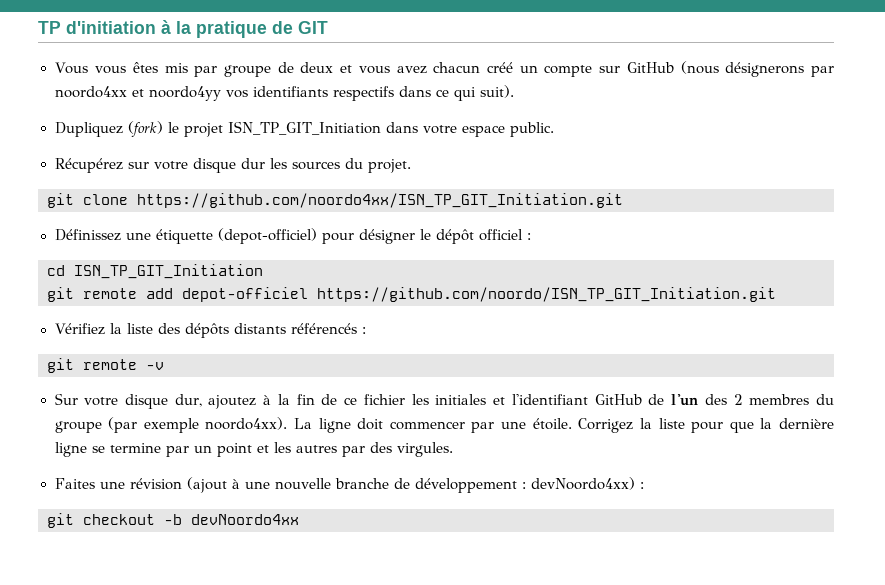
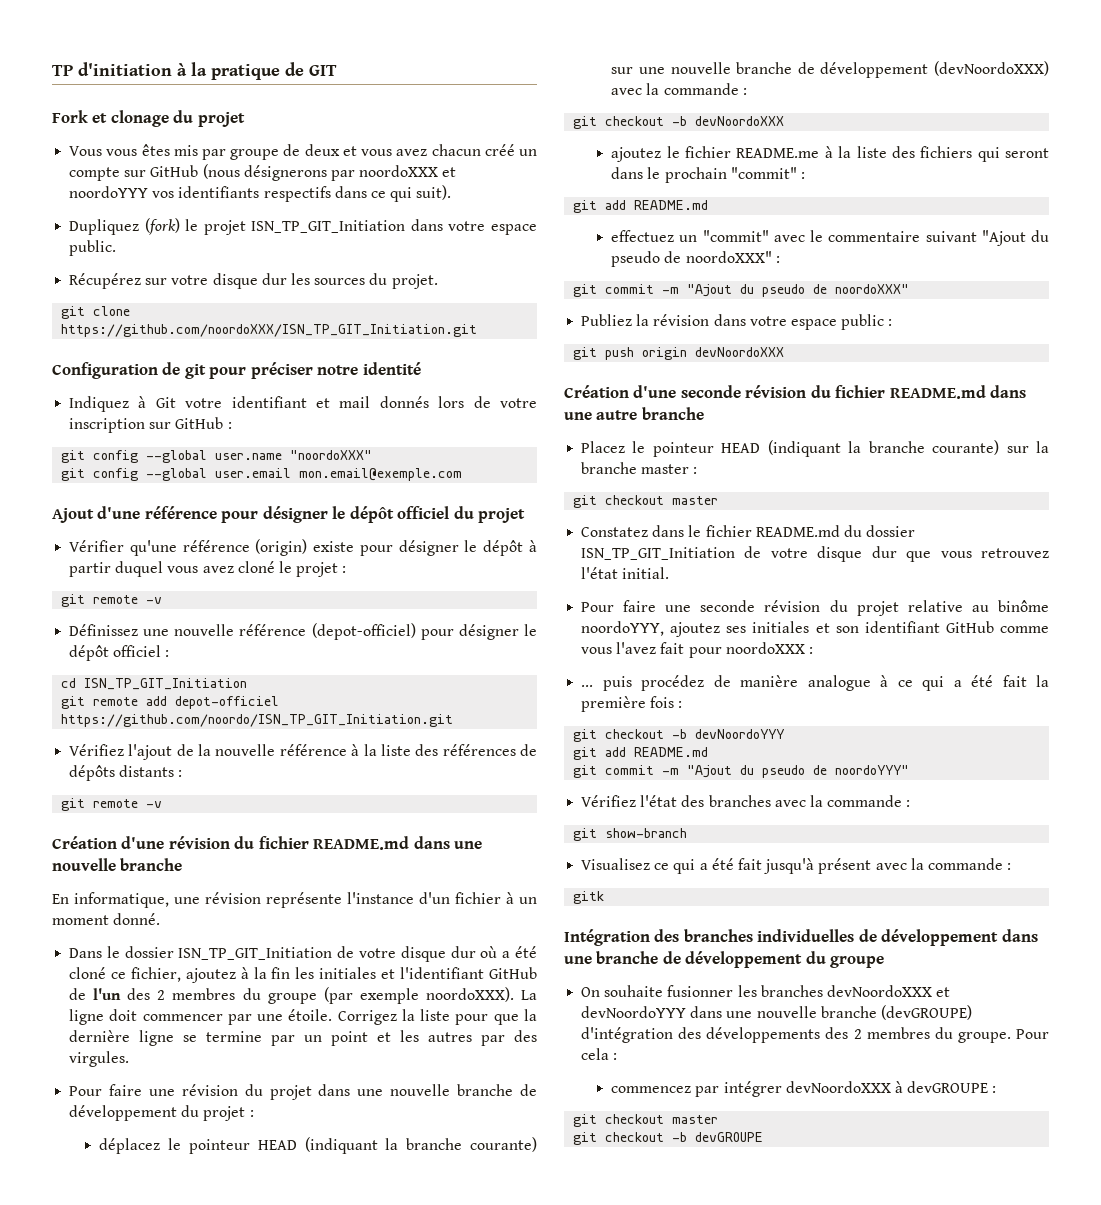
(328, 27) none -> [52,110,245,127] // Fork et clonage du projet
[54,86,221,101] noordo4xx et noordo4yy -> [359,165,457,177] [69,186,149,198] noordoXXX et noordoYYY
[137,193,623,208] https://github.com/noordo4xx/ISN_TP_GIT_Initiation.git -> [61,324,478,337] [52,362,421,379] [69,396,537,412] [69,417,232,433] [61,450,373,463] [61,468,463,481] [52,506,526,523] [69,539,537,556] [69,561,347,577] [61,594,163,607] https://github.com/noordoXXX/ISN_TP_GIT_Initiation.git // Configuration de git pour préciser notre identité // Indiquez à Git votre identifiant et mail donnés lors de votre inscription sur GitHub : // git config --global user.name "noordoXXX" // git config --global user.email mon.email@exemple.com // Ajout d'une référence pour désigner le dépôt officiel du projet // Vérifier qu'une référence (origin) existe pour désigner le dépôt à partir duquel vous avez cloné le projet : // git remote -v
[155,229,213,244] étiquette -> [174,624,307,636] nouvelle référence
[110,323,181,334] la liste des -> [128,744,537,760] l'ajout de la nouvelle référence à la liste des références de
[291,323,367,334] [47,358,164,373] [54,393,202,409] référencés : // git remote -v // Sur votre disque dur, -> [178,770,183,777] [61,798,163,811] [52,836,483,850] [52,858,183,871] [52,892,537,908] [52,913,161,925] [69,946,538,962] [69,967,181,982] : // git remote -v // Création d'une révision du fichier README.md dans une nouvelle branche // En informatique, une révision représente l'instance d'un fichier à un moment donné. // Dans le dossier ISN_TP_GIT_Initiation de votre disque dur où a été cloné ce fichier,
[321,394,405,405] de ce fichier -> (291, 973) none
[205,417,288,430] noordo4xx). -> [425,987,514,1002] noordoXXX).
[54,477,644,493] [47,513,299,528] Faites une révision (ajout à une nouvelle branche de développement : devNoordo4xx) : // git checkout -b devNoordo4xx -> [69,1084,537,1100] [69,1105,254,1121] [99,1137,537,1154] [611,61,1049,78] [611,83,747,95] [573,116,785,129] [611,146,1049,162] [611,167,806,183] [573,200,709,213] [611,230,1049,246] [611,251,780,267] [573,284,910,297] [581,314,893,330] [573,347,785,360] [564,385,1027,399] [564,407,704,420] [581,440,1049,457] [581,462,698,474] [573,495,719,508] [581,525,916,537] [581,546,1049,562] [581,567,670,579] [581,600,1049,616] [581,621,1049,637] [581,642,813,658] [581,675,1049,691] [581,696,683,712] [573,729,786,742] [573,747,709,760] [573,765,910,778] [581,795,911,807] [573,828,688,841] [581,858,1012,874] [573,891,605,904] [564,929,1038,946] [564,951,885,968] [581,985,951,997] [581,1005,972,1020] [581,1027,1049,1043] [581,1048,618,1060] [611,1081,997,1097] [573,1114,719,1127] [573,1132,764,1145] Pour faire une révision du projet dans une nouvelle branche de développement du projet : // déplacez le pointeur HEAD (indiquant la branche courante) sur une nouvelle branche de développement (devNoordoXXX) avec la commande : // git checkout -b devNoordoXXX // ajoutez le fichier README.me à la liste des fichiers qui seront dans le prochain "commit" : // git add README.md // effectuez un "commit" avec le commentaire suivant "Ajout du pseudo de noordoXXX" : // git commit -m "Ajout du pseudo de noordoXXX" // Publiez la révision dans votre espace public : // git push origin devNoordoXXX // Création d'une seconde révision du fichier README.md dans une autre branche // Placez le pointeur HEAD (indiquant la branche courante) sur la branche master : // git checkout master // Constatez dans le fichier README.md du dossier ISN_TP_GIT_Initiation de votre disque dur que vous retrouvez l'état initial. // Pour faire une seconde révision du projet relative au binôme noordoYYY, ajoutez ses initiales et son identifiant GitHub comme vous l'avez fait pour noordoXXX : // ... puis procédez de manière analogue à ce qui a été fait la première fois : // git checkout -b devNoordoYYY // git add README.md // git commit -m "Ajout du pseudo de noordoYYY" // Vérifiez l'état des branches avec la commande : // git show-branch // Visualisez ce qui a été fait jusqu'à présent avec la commande : // gitk // Intégration des branches individuelles de développement dans une branche de développement du groupe // On souhaite fusionner les branches devNoordoXXX et devNoordoYYY dans une nouvelle branche (devGROUPE) d'intégration des développements des 2 membres du groupe. Pour cela : // commencez par intégrer devNoordoXXX à devGROUPE : // git checkout master // git checkout -b devGROUPE

